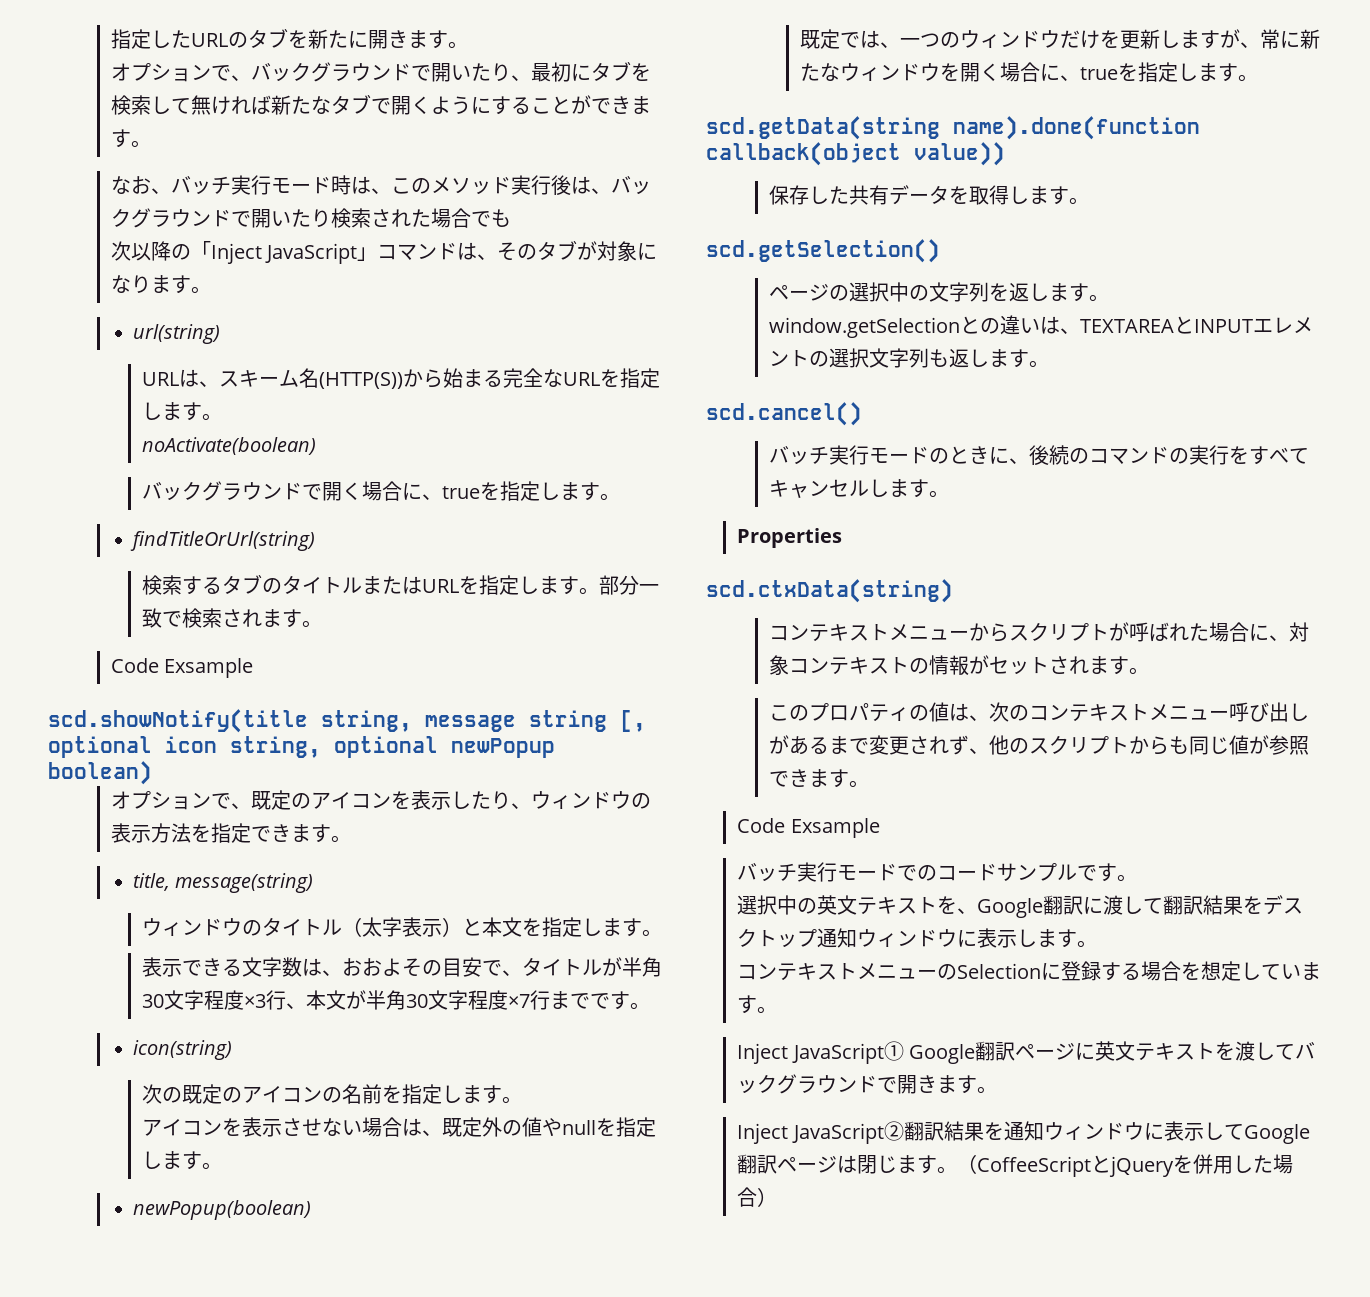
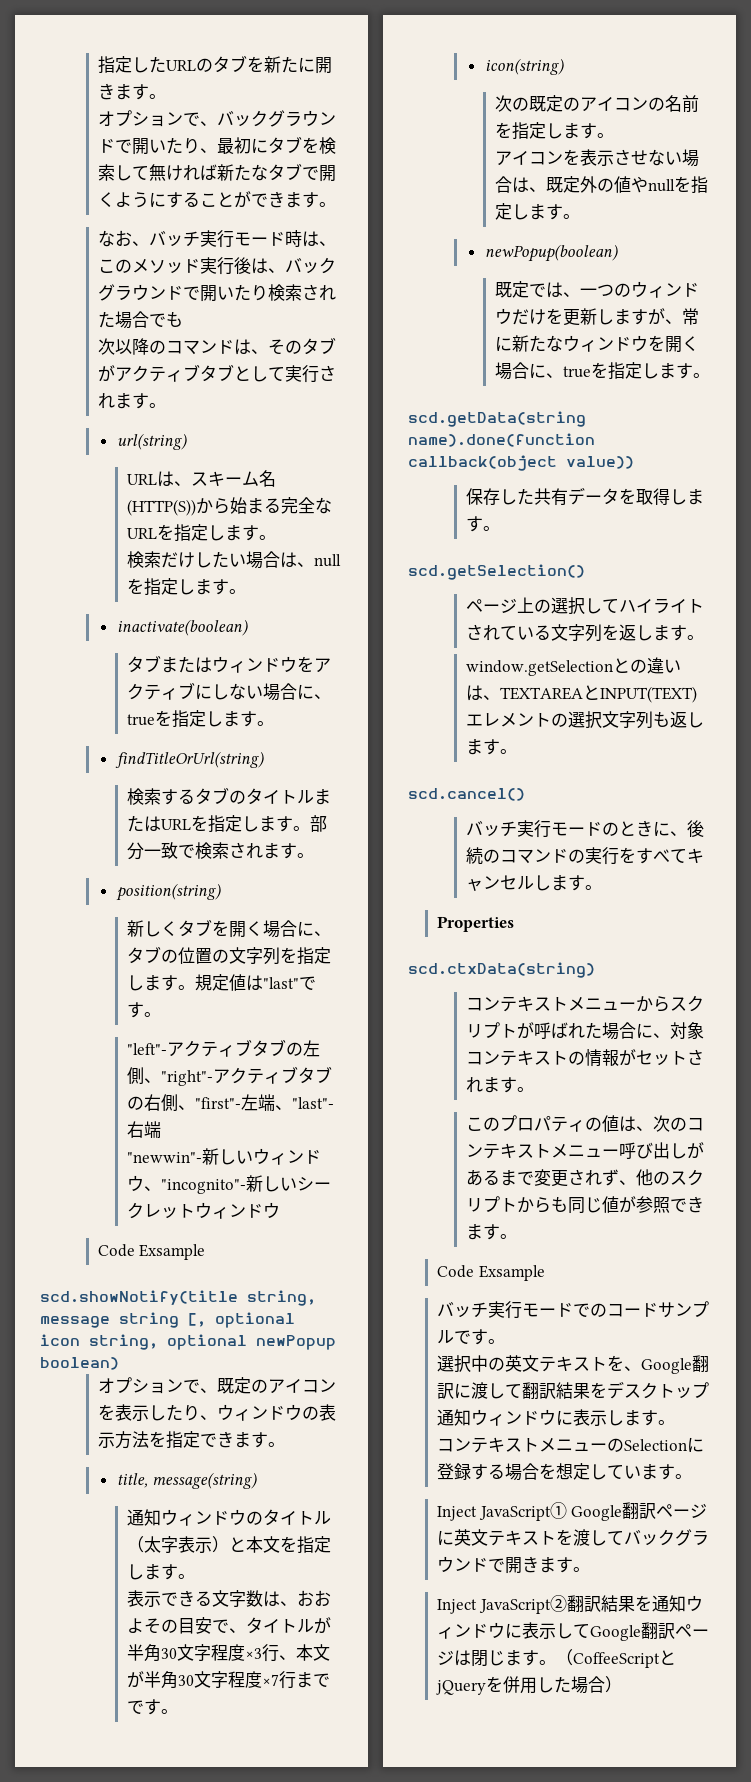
[190,241,378,264] 「Inject JavaScript」 -> (166, 347) none
[597,241,658,261] [110,275,151,294] 対象になり -> [114,364,336,383] [97,393,115,409] アクティブタブとして実行され
[142,437,317,455] [142,481,363,501] noActivate(boolean) // バックグラウンドで開く -> [126,551,341,569] [126,578,246,596] [116,619,248,636] [126,655,331,673] [126,682,263,700] 検索だけしたい場合は、nullを指定します。 // inactivate(boolean) // タブまたはウィンドウをアクティブにしない
(323, 624) none -> [115,883,221,901] [126,919,331,938] [126,946,331,965] [126,974,316,991] [126,1002,161,1018] [126,1039,320,1057] [126,1066,332,1086] [126,1094,334,1111] [126,1121,161,1138] [126,1148,321,1165] [126,1175,331,1194] [126,1202,280,1219] // position(string) // 新しくタブを開く場合に、タブの位置の文字列を指定します。規定値は"last"です。 // "left"-アクティブタブの左側、"right"-アクティブタブの右側、"first"-左端、"last"-右端 // "newwin"-新しいウィンドウ、"incognito"-新しいシークレットウィンドウ
(314, 883) none -> [126,1509,161,1526] 通知
[828,282,929,302] の選択中の -> [516,597,704,615] [465,624,551,641] 上の選択してハイライトされている
[1193,319,1253,333] INPUT -> [599,686,697,703] INPUT(TEXT)

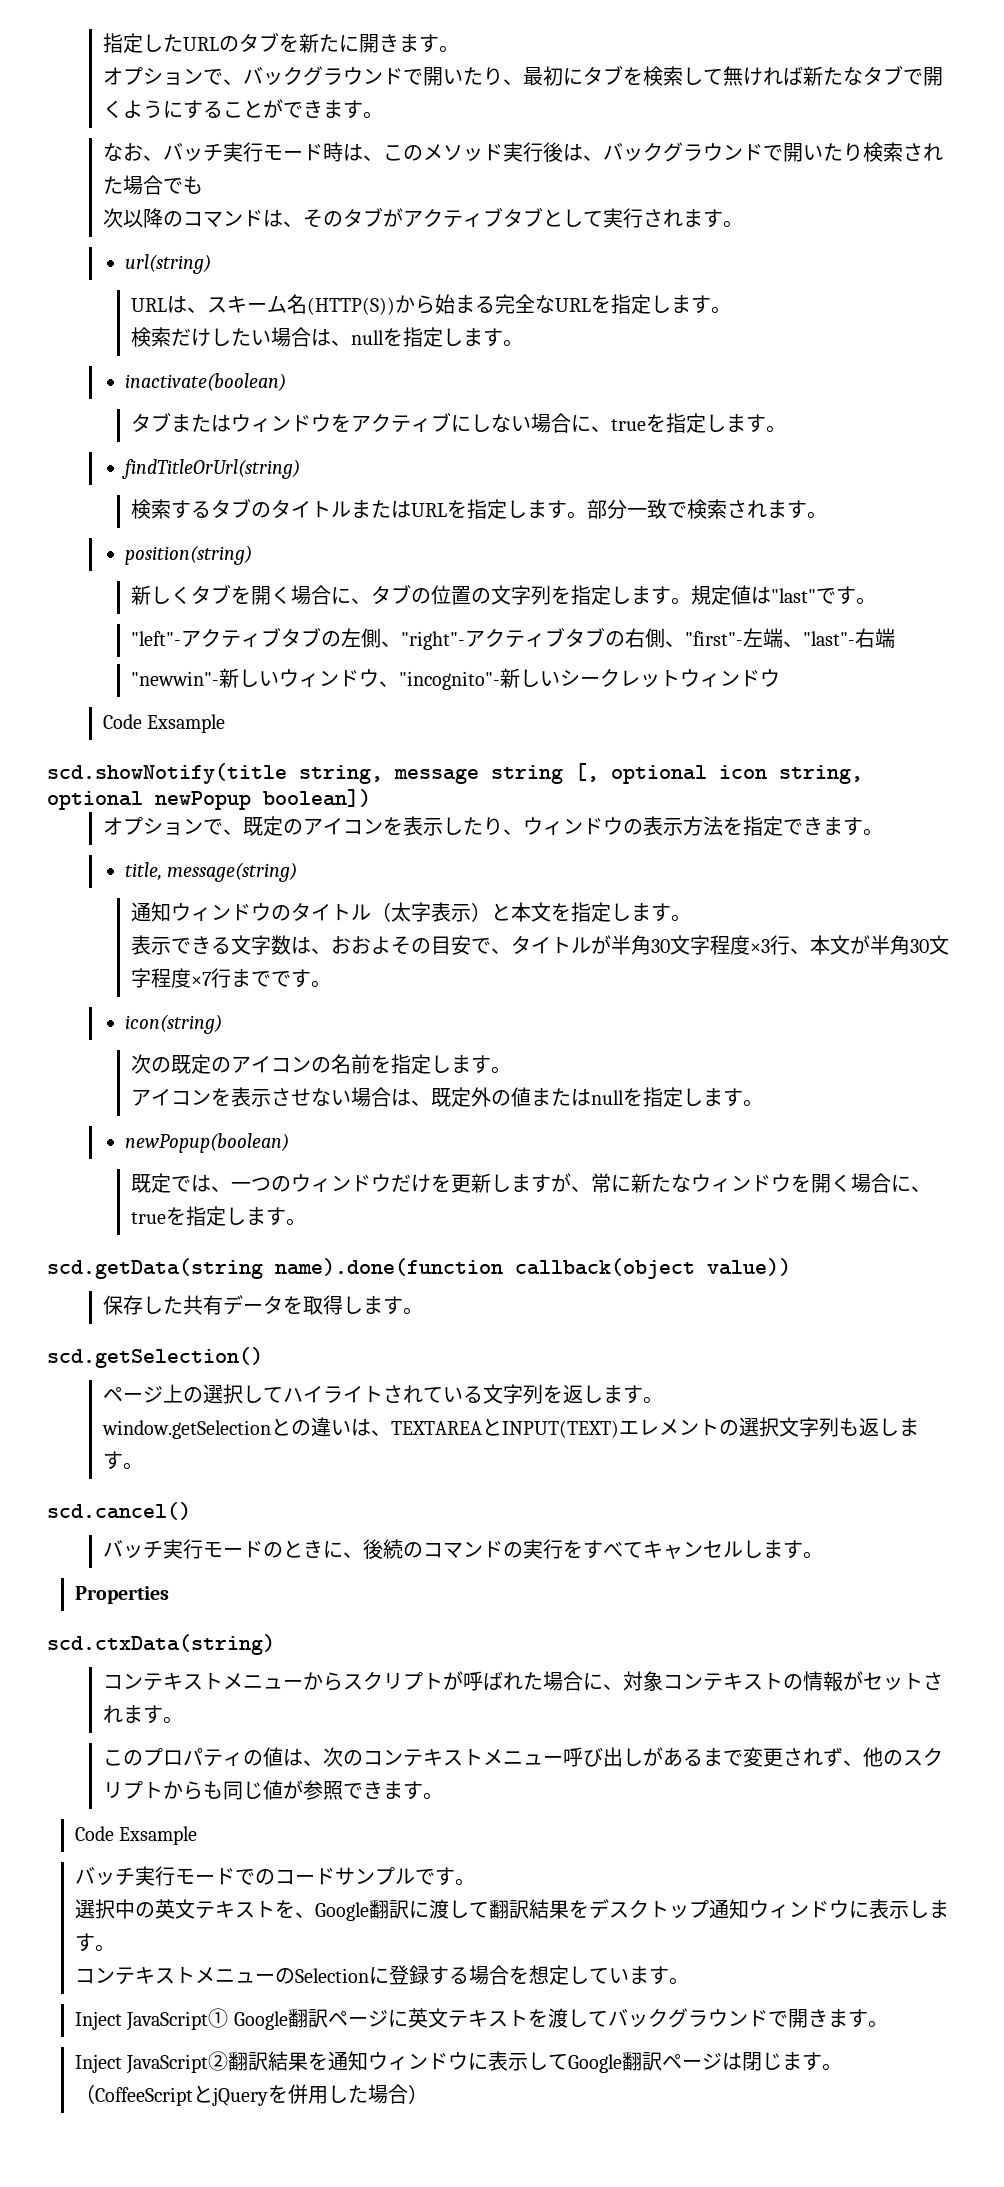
[40,1357,119,1370] boolean) -> [263,789,371,807] boolean])
[630,176,648,193] や -> [531,1088,592,1106] または

